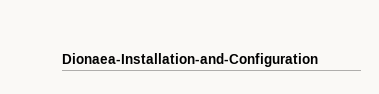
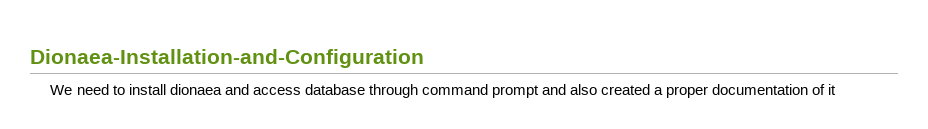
(318, 60) none -> [50,84,837,98] // We need to install dionaea and access database through command prompt and also created a proper documentation of it

